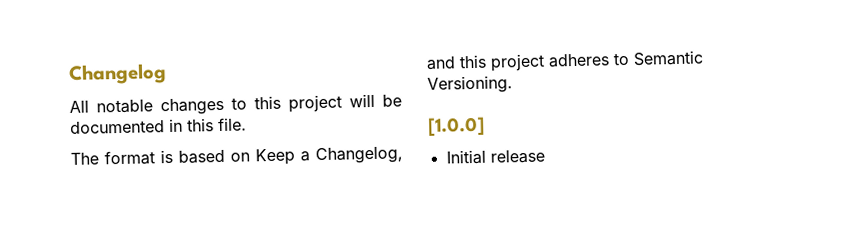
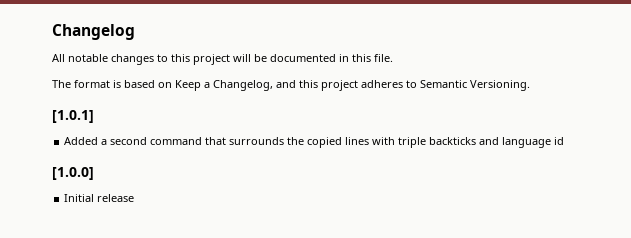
(513, 84) none -> [52,110,94,123] [64,137,565,148] // [1.0.1] // Added a second command that surrounds the copied lines with triple backticks and language id

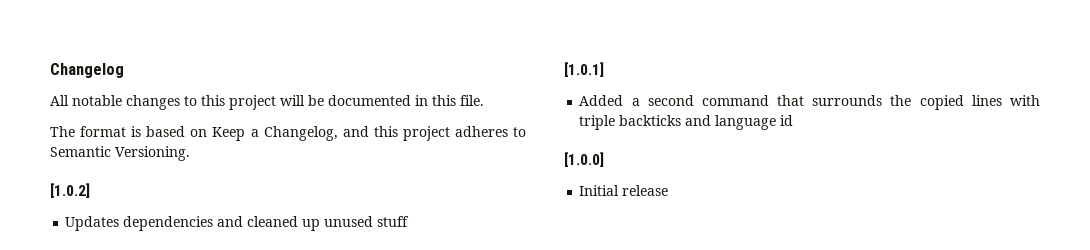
(530, 85) none -> [50,183,90,198] [65,216,410,231] // [1.0.2] // Updates dependencies and cleaned up unused stuff

